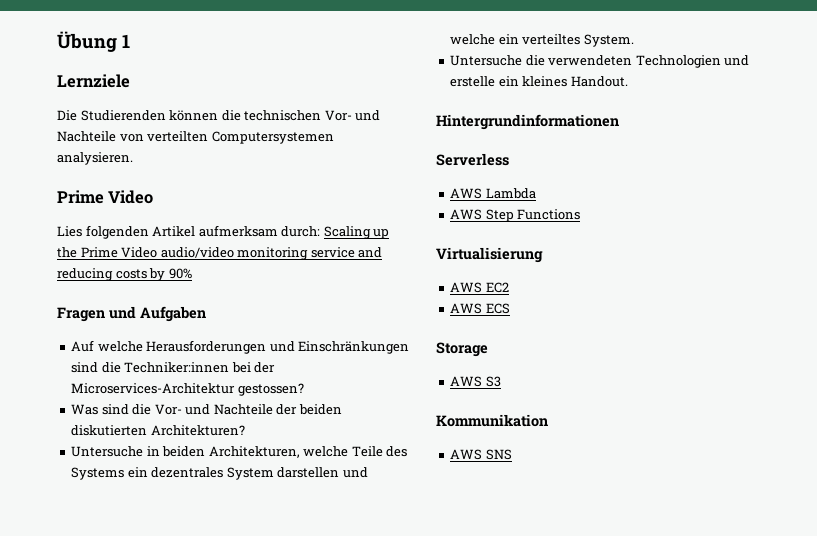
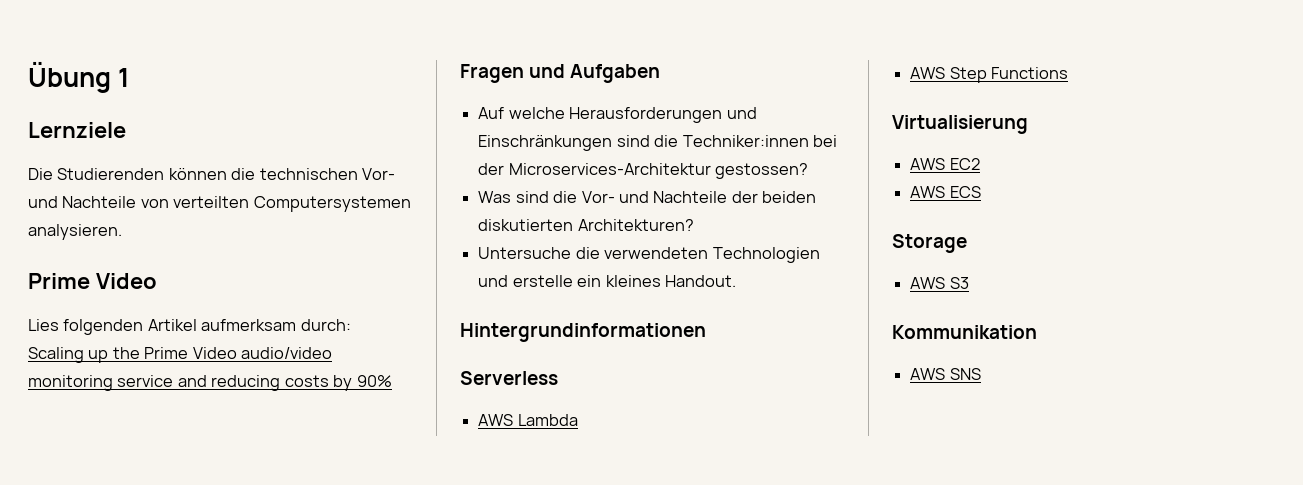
[71,446,408,458] [71,467,368,480] [450,34,634,47] // Untersuche in beiden Architekturen, welche Teile des Systems ein dezentrales System darstellen und welche ein verteiltes System. -> (694, 225) none

